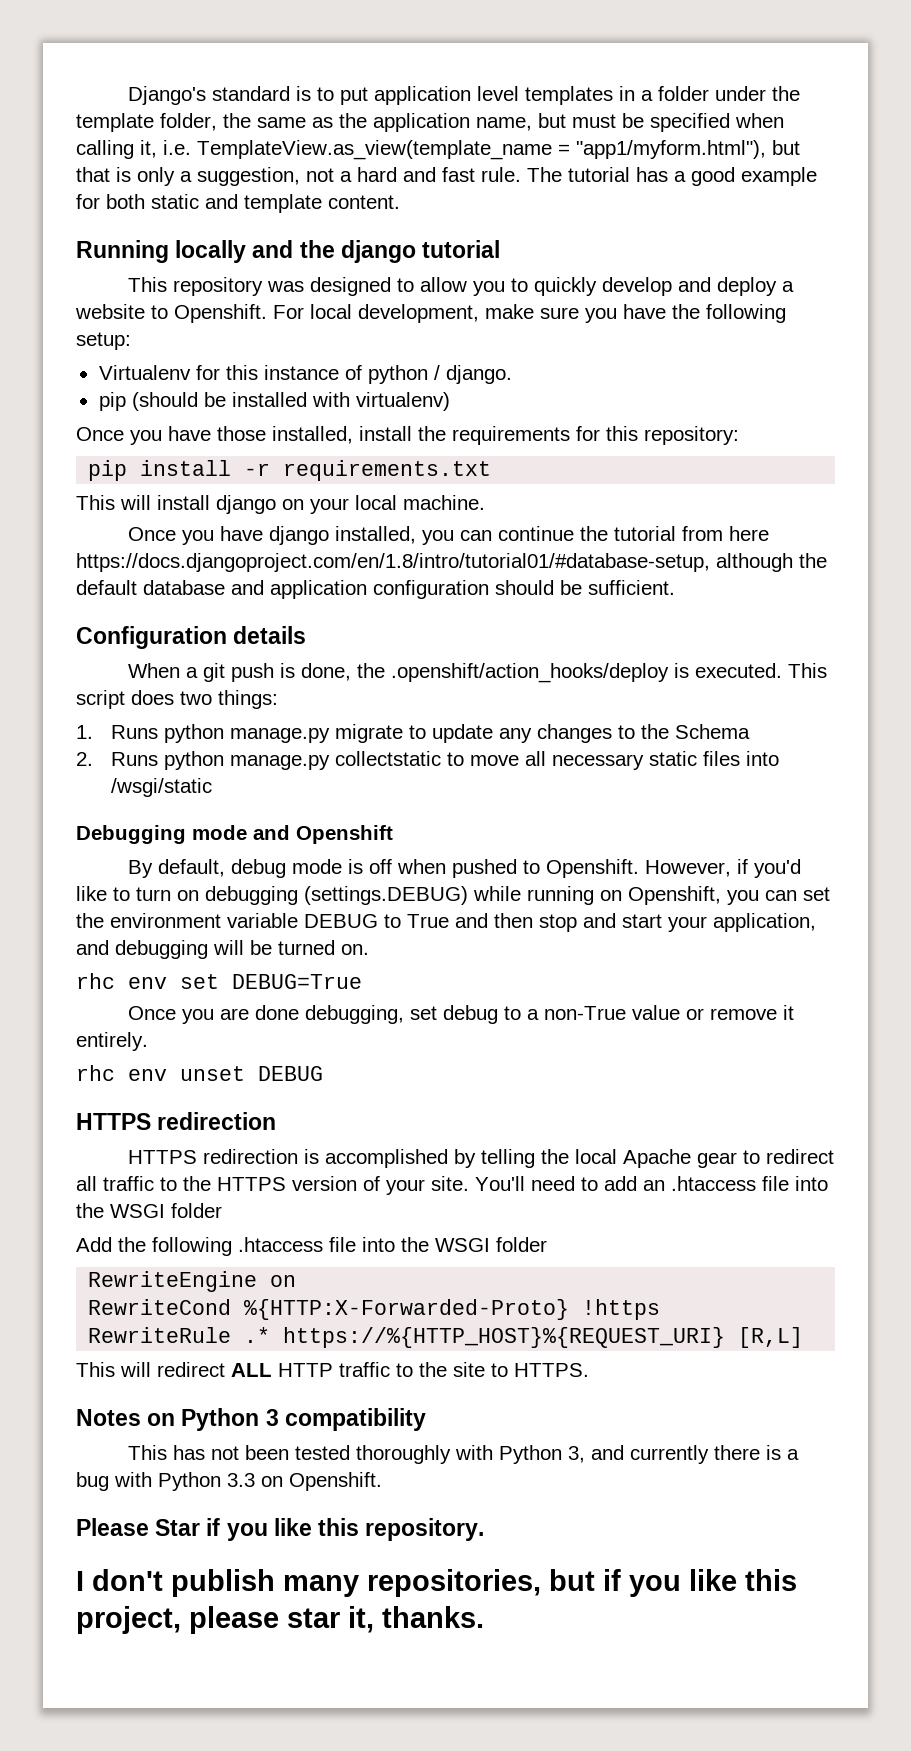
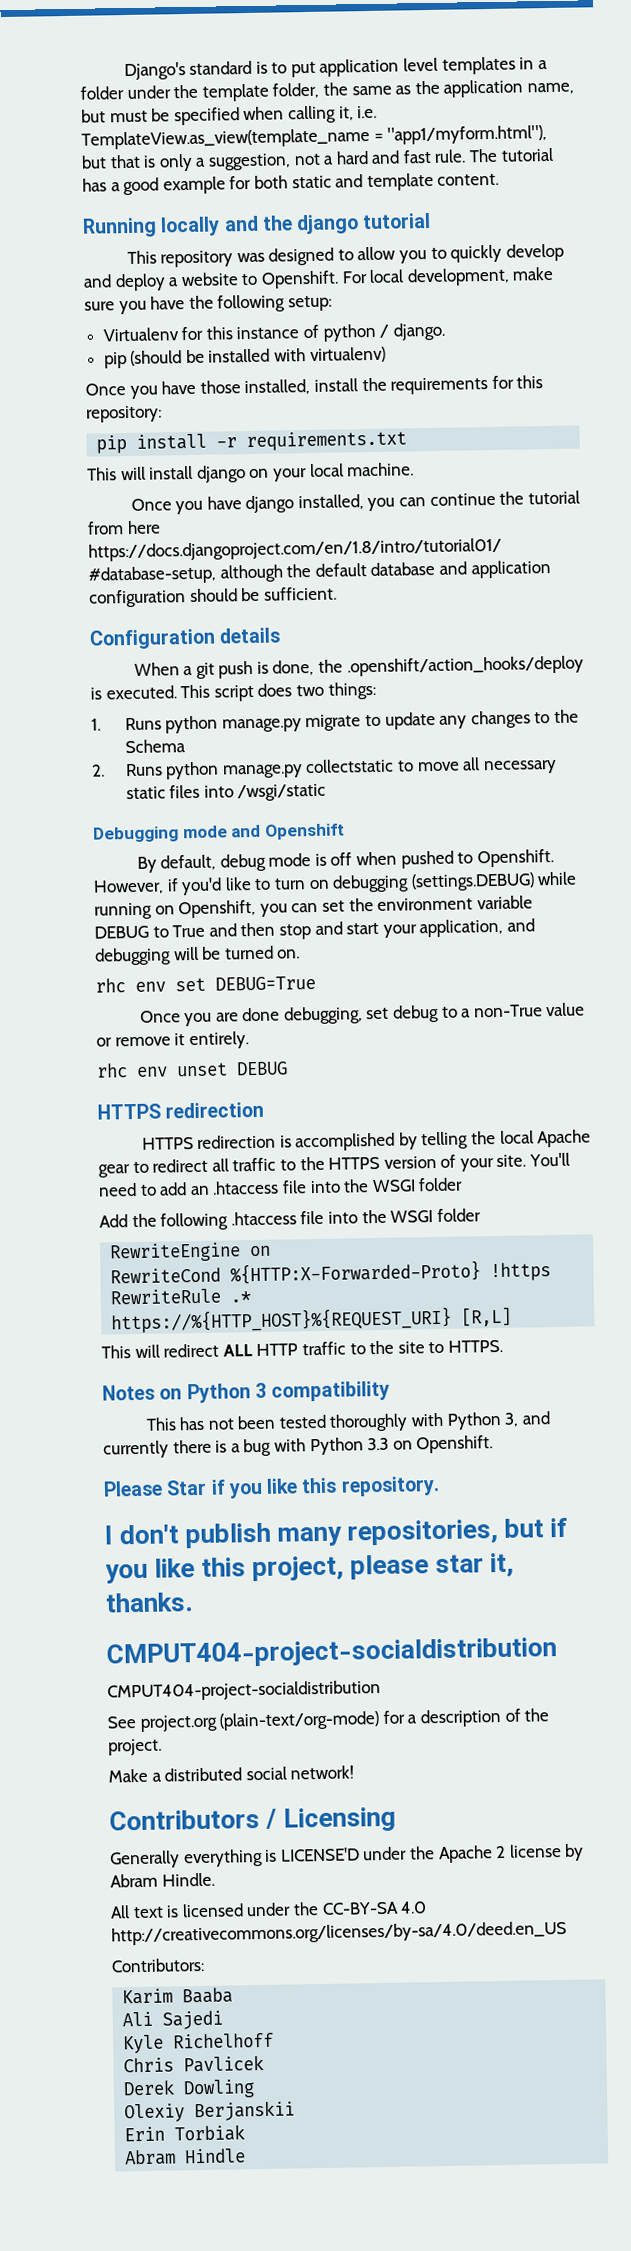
(484, 1617) none -> [106,1637,557,1669] [107,1680,381,1702] [107,1708,550,1732] [108,1738,162,1756] [108,1765,355,1783] [109,1806,397,1833] [110,1843,585,1869] [110,1872,215,1888] [110,1901,428,1919] [111,1920,567,1946] [111,1957,205,1973] [122,1987,234,2005] [122,2010,224,2030] [123,2032,275,2054] [123,2054,265,2073] [123,2079,256,2099] [124,2100,296,2123] [124,2124,246,2142] [124,2148,247,2166] // CMPUT404-project-socialdistribution // CMPUT404-project-socialdistribution // See project.org (plain-text/org-mode) for a description of the project. // Make a distributed social network! // Contributors / Licensing // Generally everything is LICENSE'D under the Apache 2 license by Abram Hindle. // All text is licensed under the CC-BY-SA 4.0 http://creativecommons.org/licenses/by-sa/4.0/deed.en_US // Contributors: // Karim Baaba // Ali Sajedi // Kyle Richelhoff // Chris Pavlicek // Derek Dowling // Olexiy Berjanskii // Erin Torbiak // Abram Hindle

